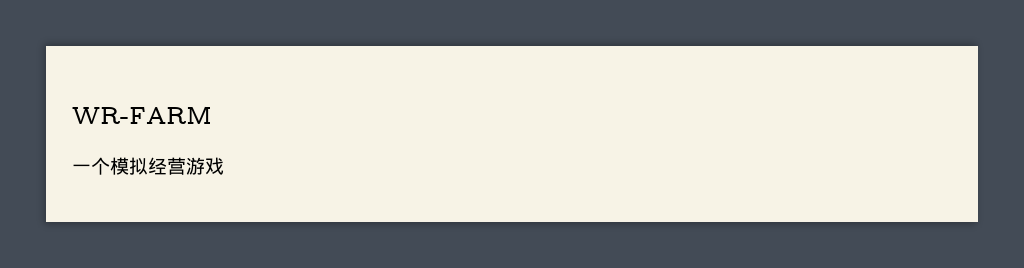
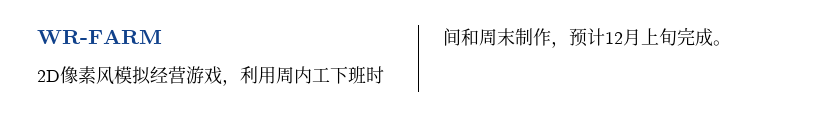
[72,157,110,175] 一个 -> [37,66,114,85] 2D像素风
(224, 166) none -> [222,66,384,86] [443,27,731,48] ，利用周内工下班时间和周末制作，预计12月上旬完成。

